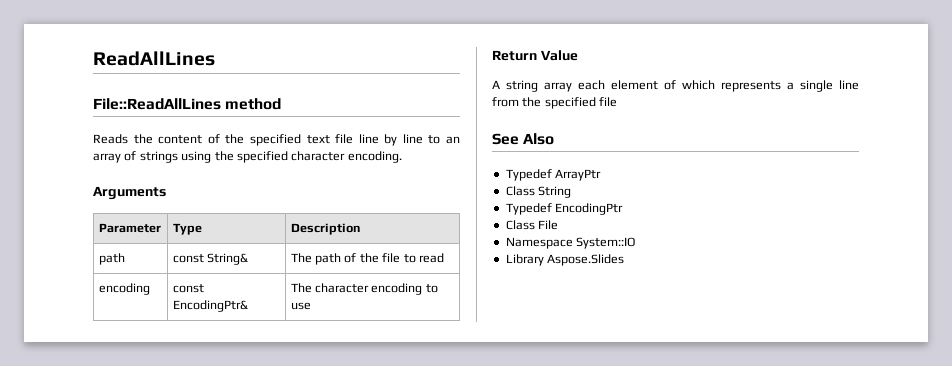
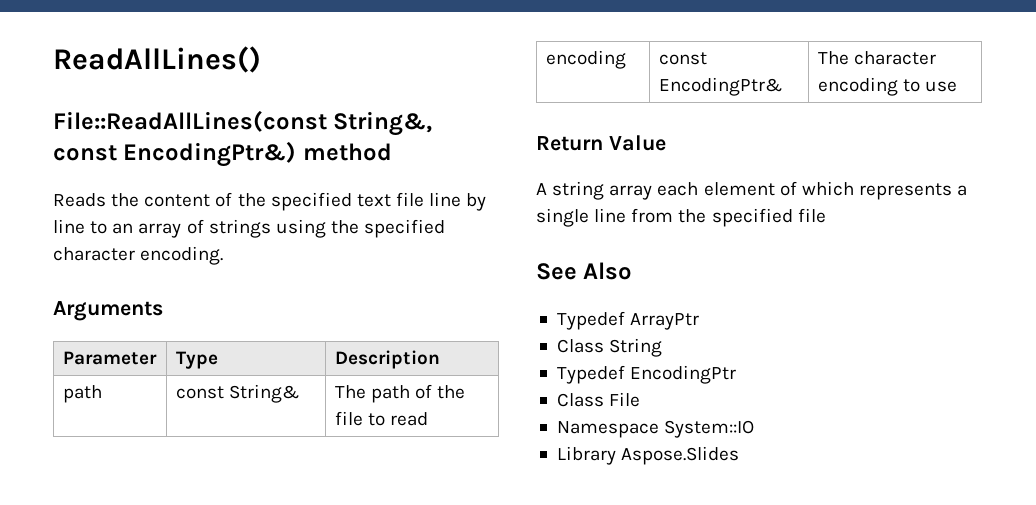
[93,51,215,66] [93,98,221,110] ReadAllLines // File::ReadAllLines -> [53,46,261,73] [53,110,433,136] [53,141,297,167] ReadAllLines() // File::ReadAllLines(const String&, const EncodingPtr&)

